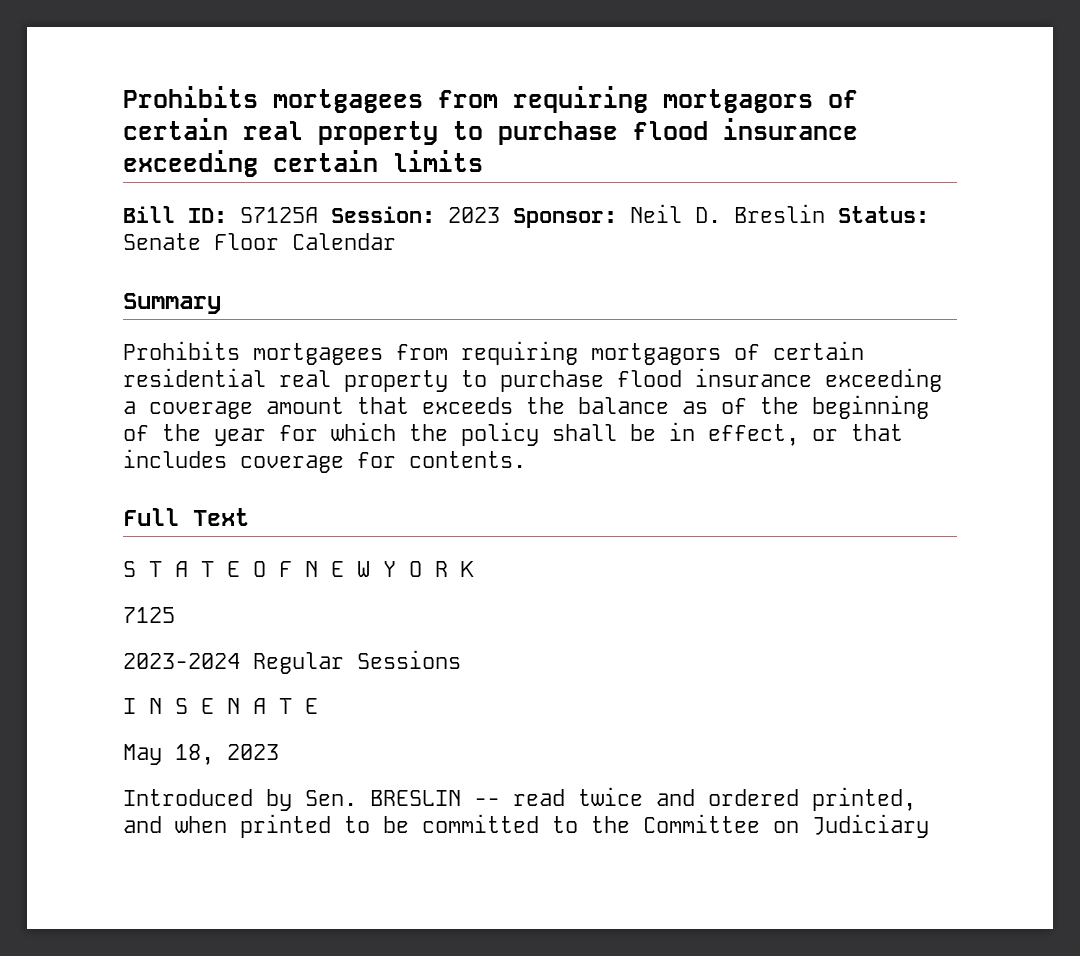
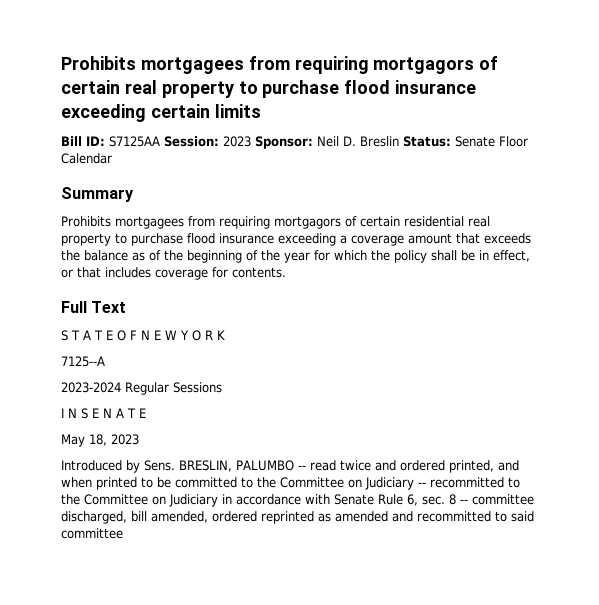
[240,207,318,223] S7125A -> [109,136,160,147] S7125AA
[123,607,175,623] 7125 -> [61,356,105,367] 7125--A
[305,790,461,806] Sen. BRESLIN -> [144,460,294,472] Sens. BRESLIN, PALUMBO
(929, 826) none -> [418,477,520,488] [61,494,534,507] [61,511,534,524] [61,528,123,539] -- recommitted to the Committee on Judiciary in accordance with Senate Rule 6, sec. 8 -- committee discharged, bill amended, ordered reprinted as amended and recommitted to said committee

